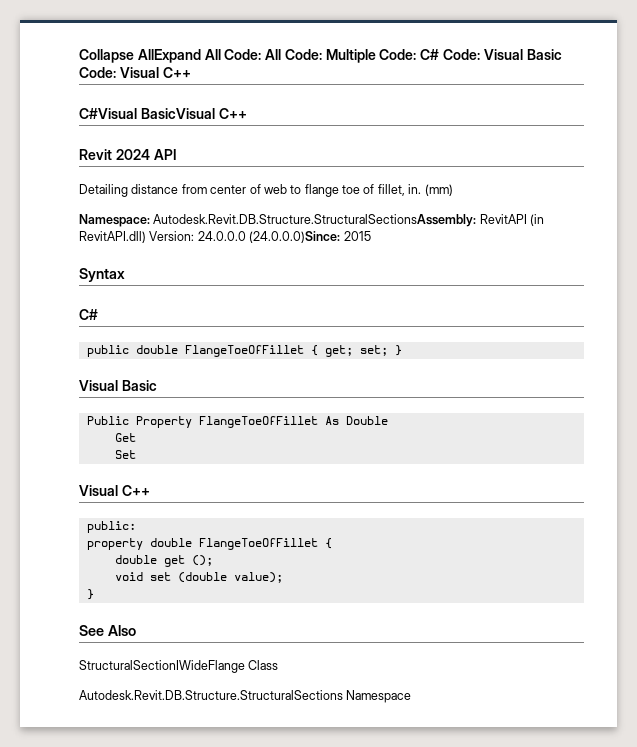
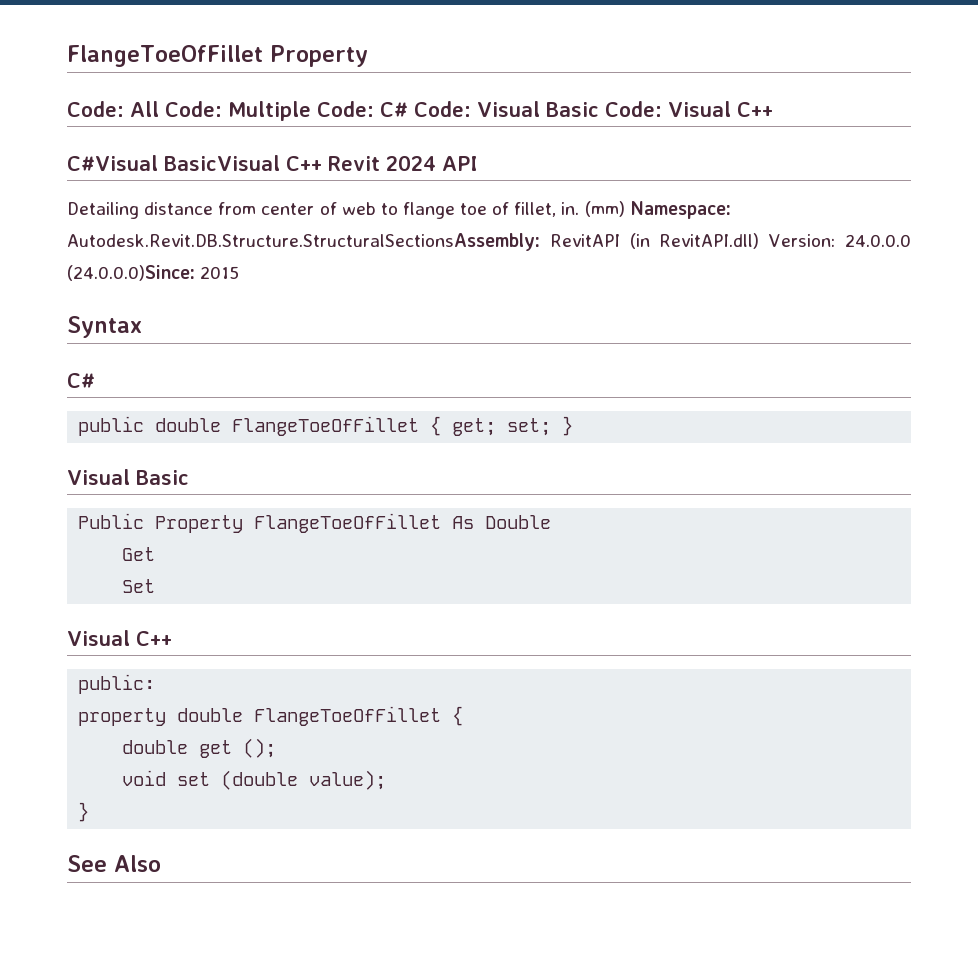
[79,49,221,63] Collapse AllExpand All -> [67,45,368,67] FlangeToeOfFillet Property //
(247, 113) // -> (322, 163) none
(453, 190) // -> (625, 209) none
[79,660,279,673] [79,690,412,703] // StructuralSectionIWideFlange Class // Autodesk.Revit.DB.Structure.StructuralSections Namespace -> (161, 863) none

